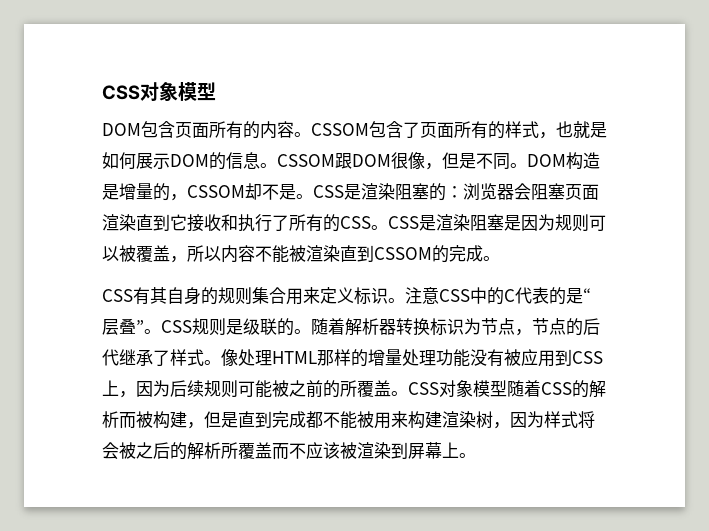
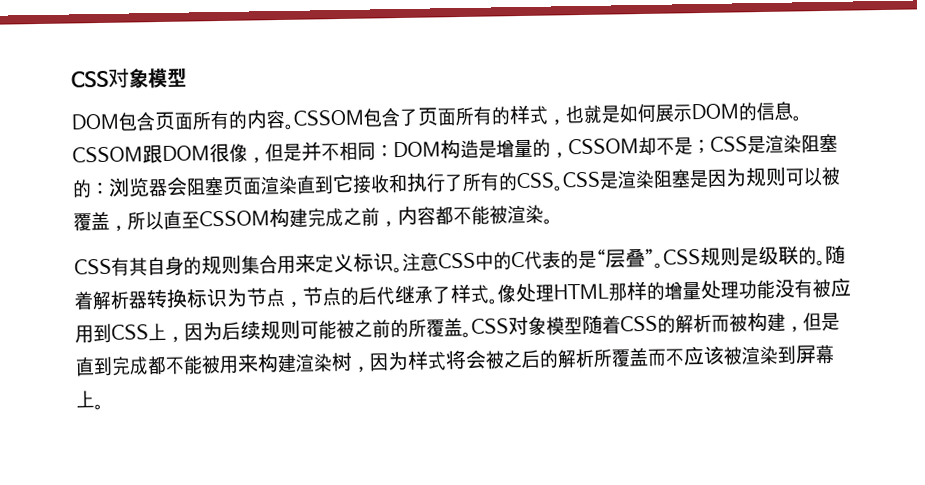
[476,153,527,170] 不同。 -> [301,141,394,162] 并不相同：
[296,194,313,199] 。 -> [692,138,711,154] ；
[221,245,483,263] 内容不能被渲染直到CSSOM的完成 -> [163,204,544,230] 直至CSSOM构建完成之前，内容都不能被渲染

